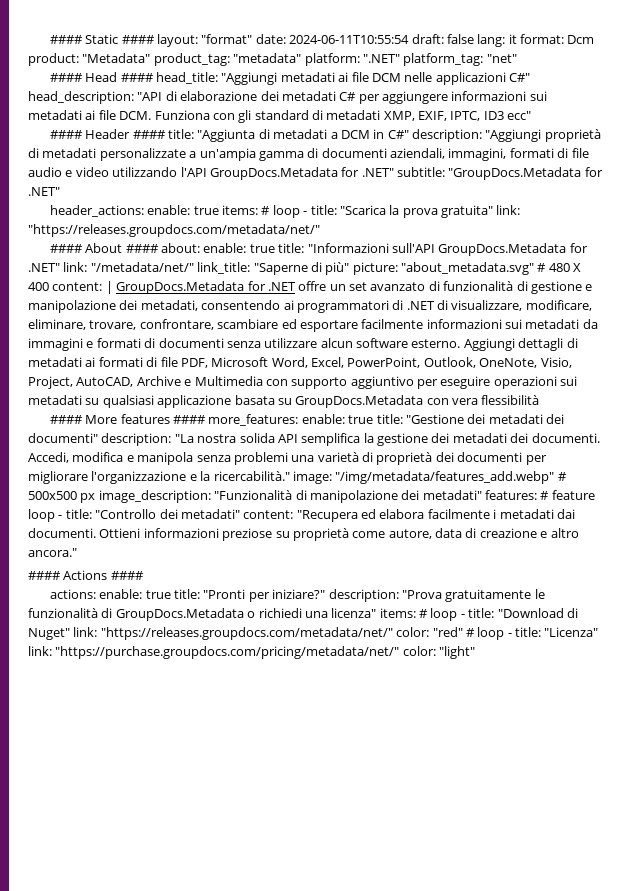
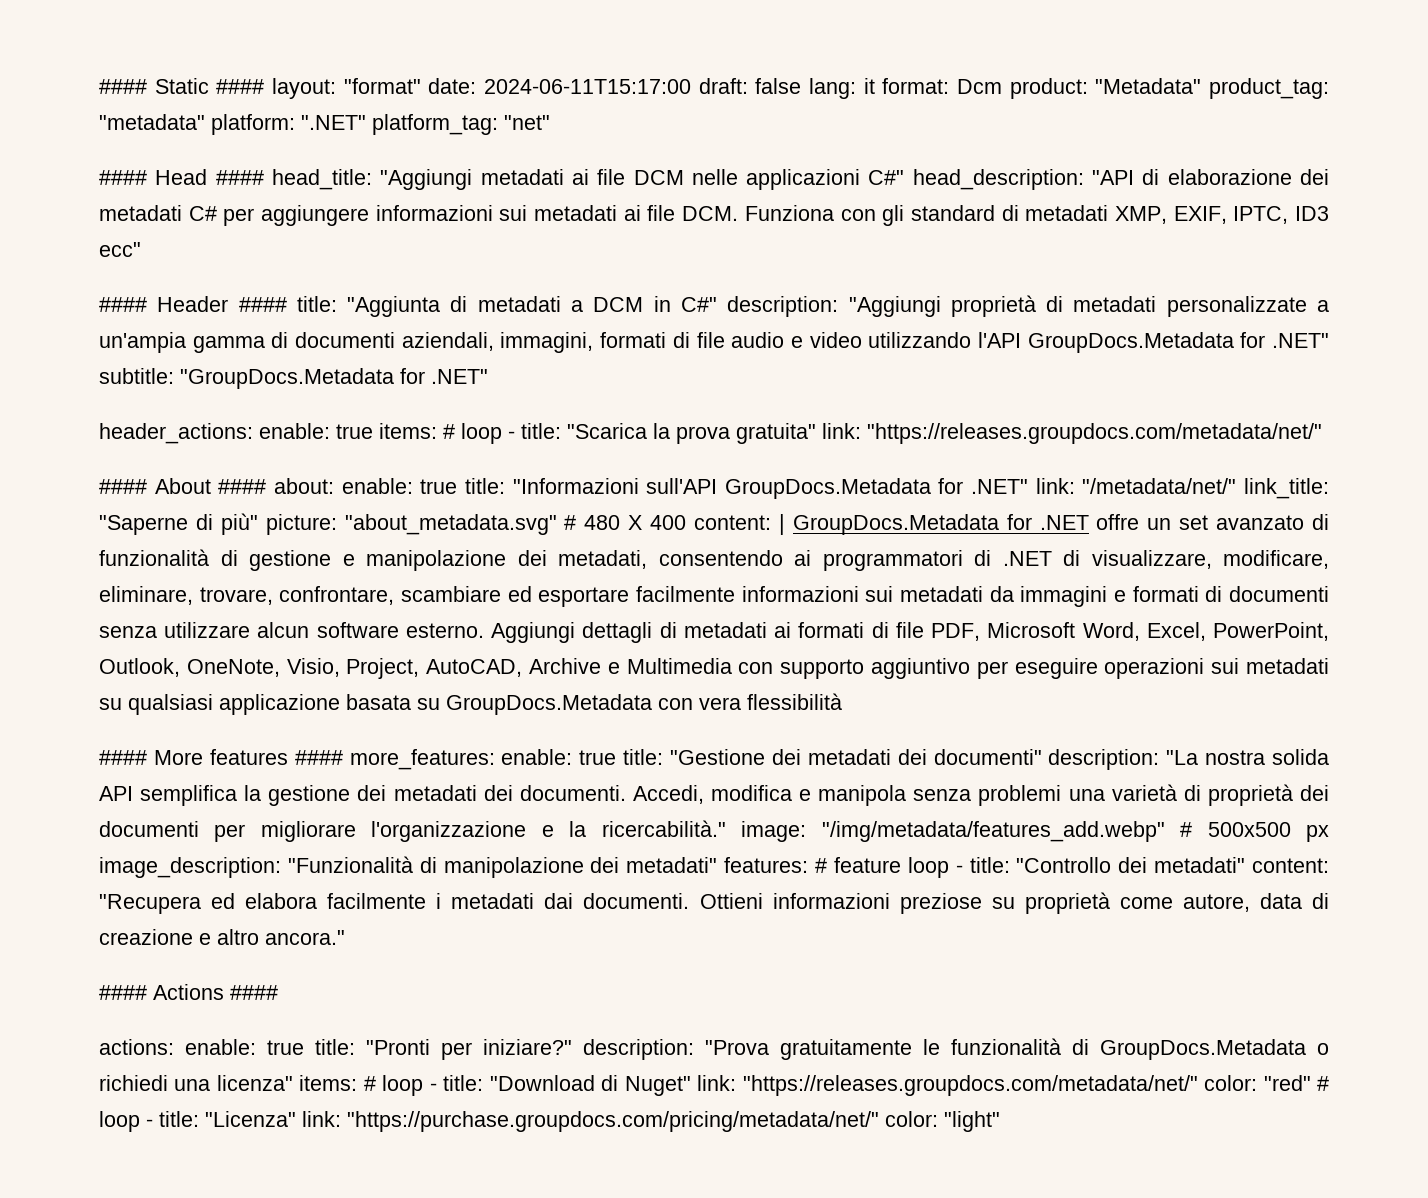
[289,35,410,44] 2024-06-11T10:55:54 -> [484,79,691,94] 2024-06-11T15:17:00

